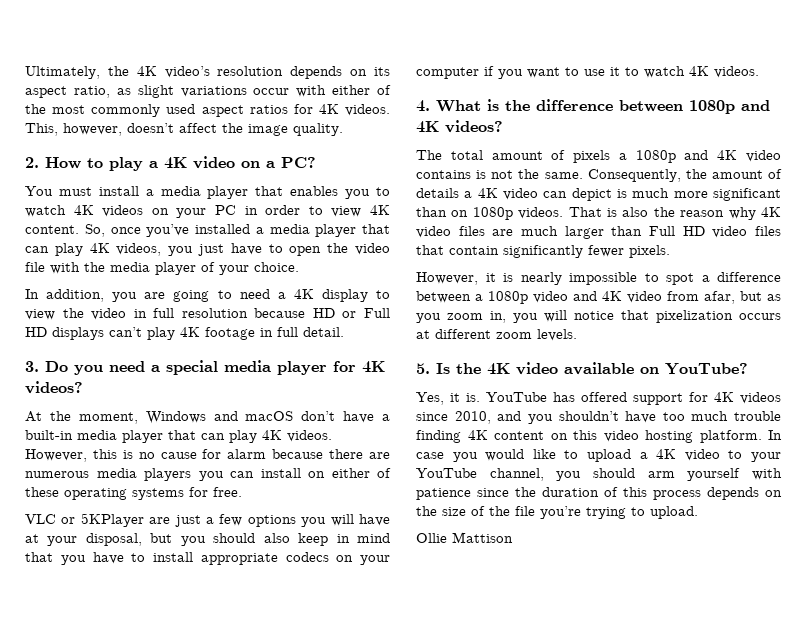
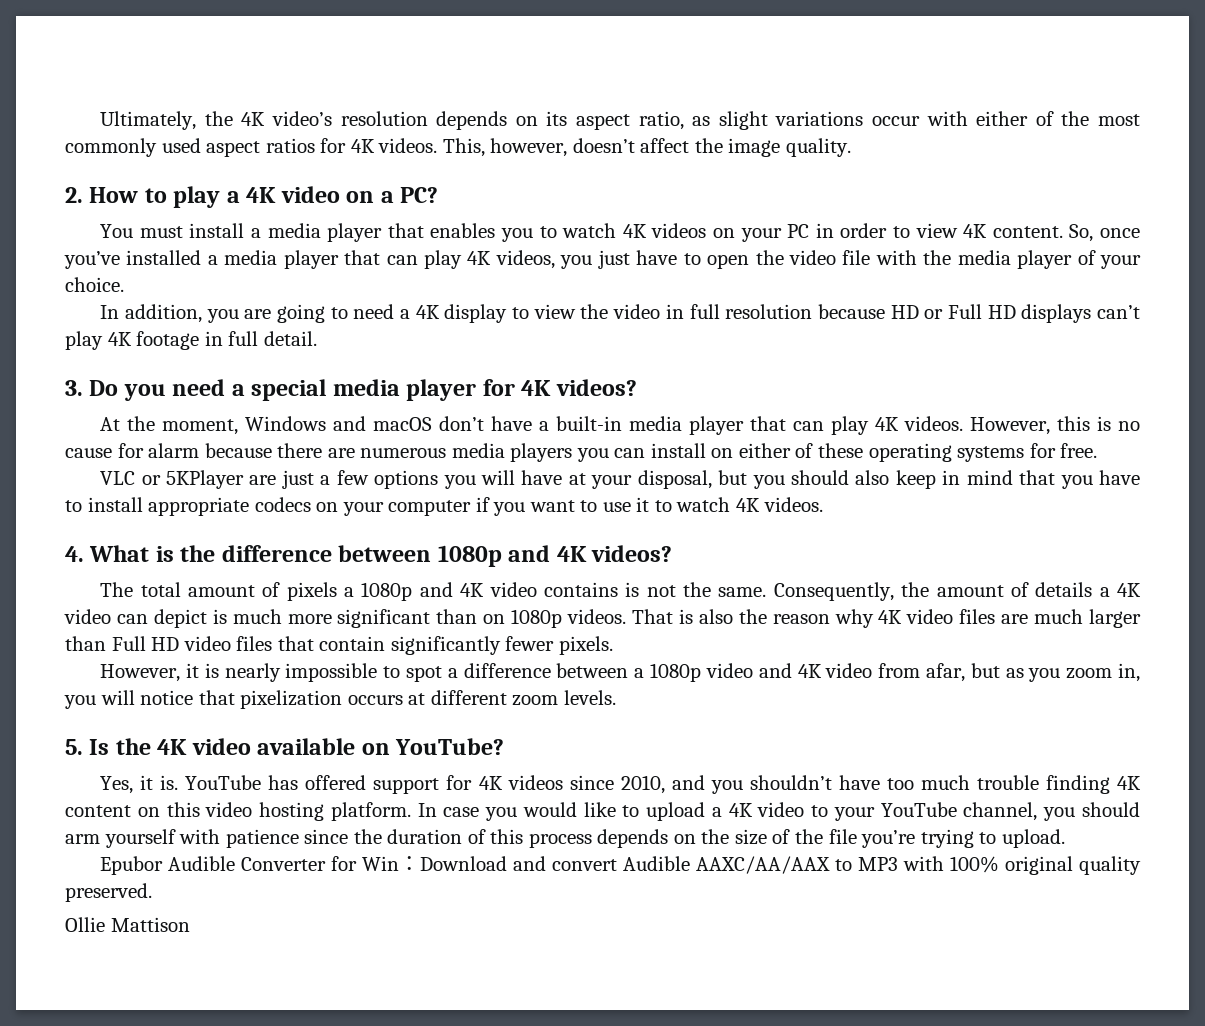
(698, 512) none -> [100,856,1141,875] [65,883,152,902] // Epubor Audible Converter for Win：Download and convert Audible AAXC/AA/AAX to MP3 with 100% original quality preserved.

